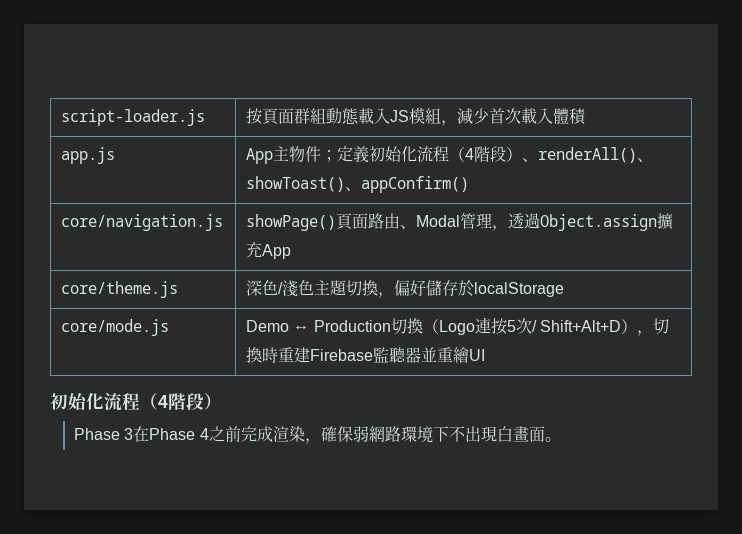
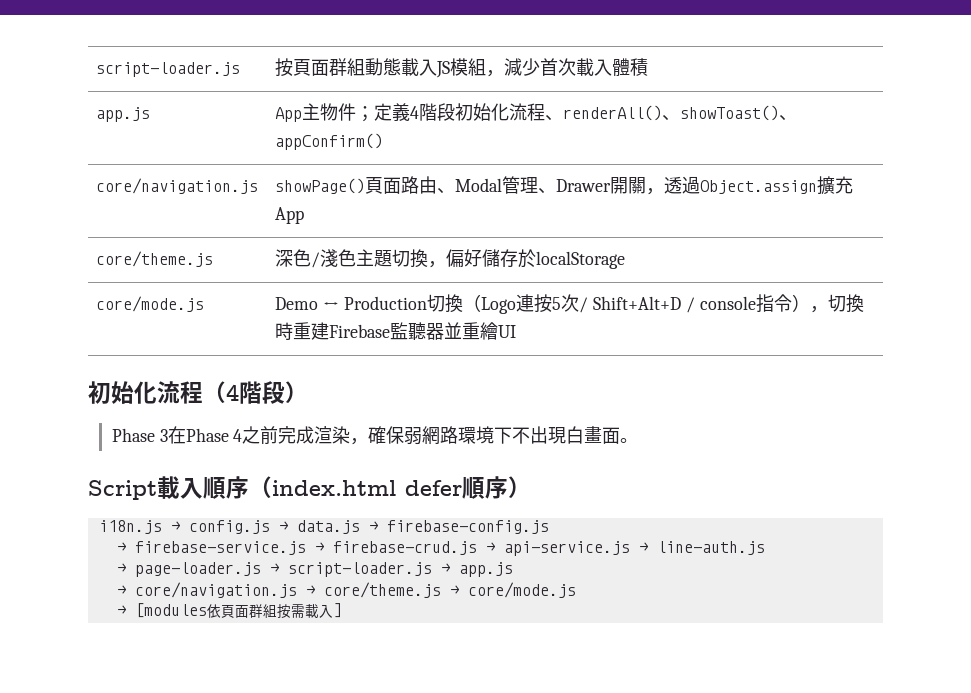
[369,146,523,162] 初始化流程（4階段） -> [410,103,546,121] 4階段初始化流程
(493, 220) none -> [538,177,647,194] 、Drawer開關
(622, 326) none -> [685,294,792,313] / console指令
(561, 439) none -> [88,476,531,500] [98,520,549,534] [116,541,765,556] [116,562,513,577] [116,582,576,598] [116,603,342,618] // Script載入順序（index.html defer順序） // i18n.js → config.js → data.js → firebase-config.js // → firebase-service.js → firebase-crud.js → api-service.js → line-auth.js // → page-loader.js → script-loader.js → app.js // → core/navigation.js → core/theme.js → core/mode.js // → [modules依頁面群組按需載入]

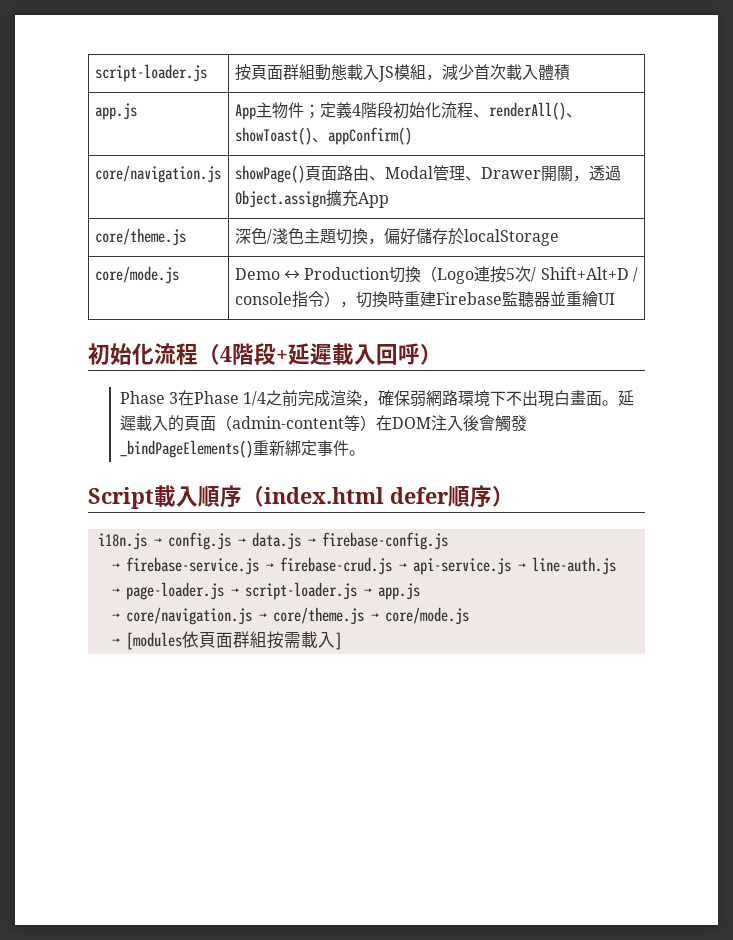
(285, 392) none -> [276,343,420,365] +延遲載入回呼
[233,429,243,442] 4 -> [243,391,267,406] 1/4
(639, 440) none -> [618,390,635,406] [119,415,527,432] [119,440,365,458] 延遲載入的頁面（admin-content等）在DOM注入後會觸發_bindPageElements()重新綁定事件。

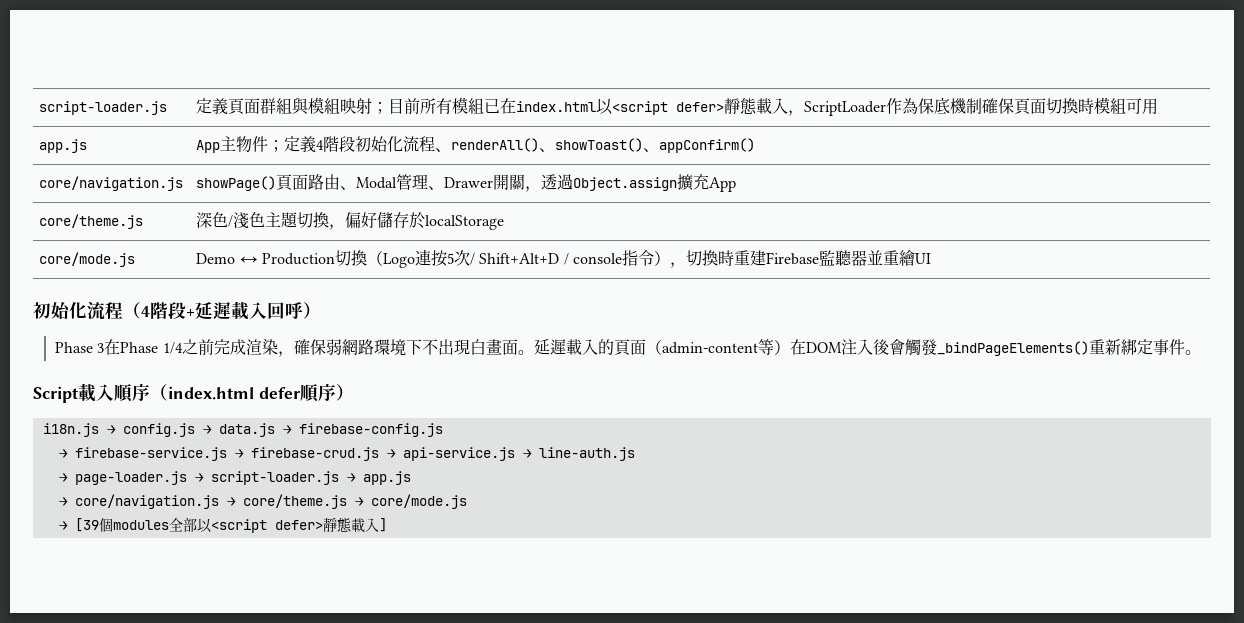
[234,64,570,82] 按頁面群組動態載入JS模組，減少首次載入體積 -> [196,97,1159,116] 定義頁面群組與模組映射；目前所有模組已在index.html以<script defer>靜態載入，ScriptLoader作為保底機制確保頁面切換時模組可用
[125,631,301,650] [modules依頁面群組按需 -> [74,517,352,533] [39個modules全部以<script defer>靜態

